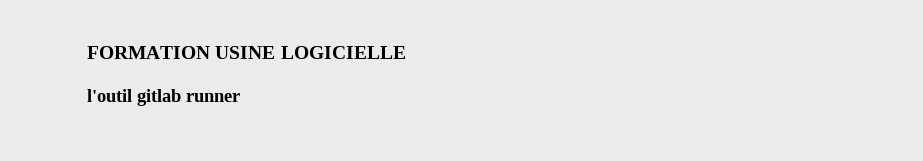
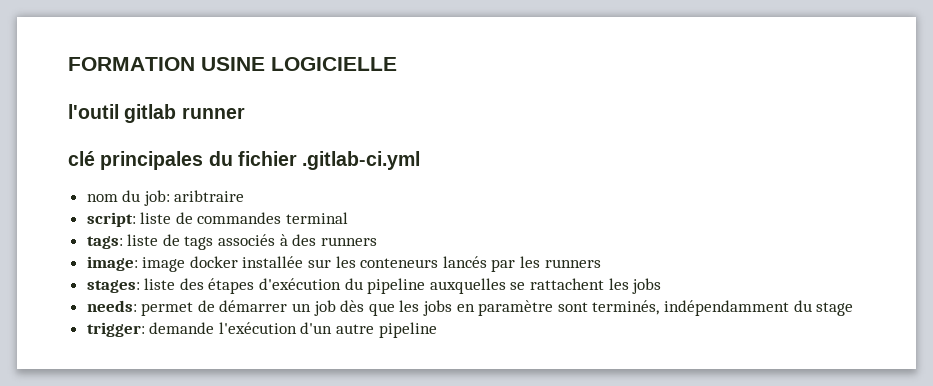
(240, 97) none -> [68,151,421,170] [86,190,245,206] [86,212,349,227] [86,234,377,250] [86,256,601,272] [86,278,662,294] [86,300,854,316] [86,322,437,338] // clé principales du fichier .gitlab-ci.yml // nom du job: aribtraire // script: liste de commandes terminal // tags: liste de tags associés à des runners // image: image docker installée sur les conteneurs lancés par les runners // stages: liste des étapes d'exécution du pipeline auxquelles se rattachent les jobs // needs: permet de démarrer un job dès que les jobs en paramètre sont terminés, indépendamment du stage // trigger: demande l'exécution d'un autre pipeline

